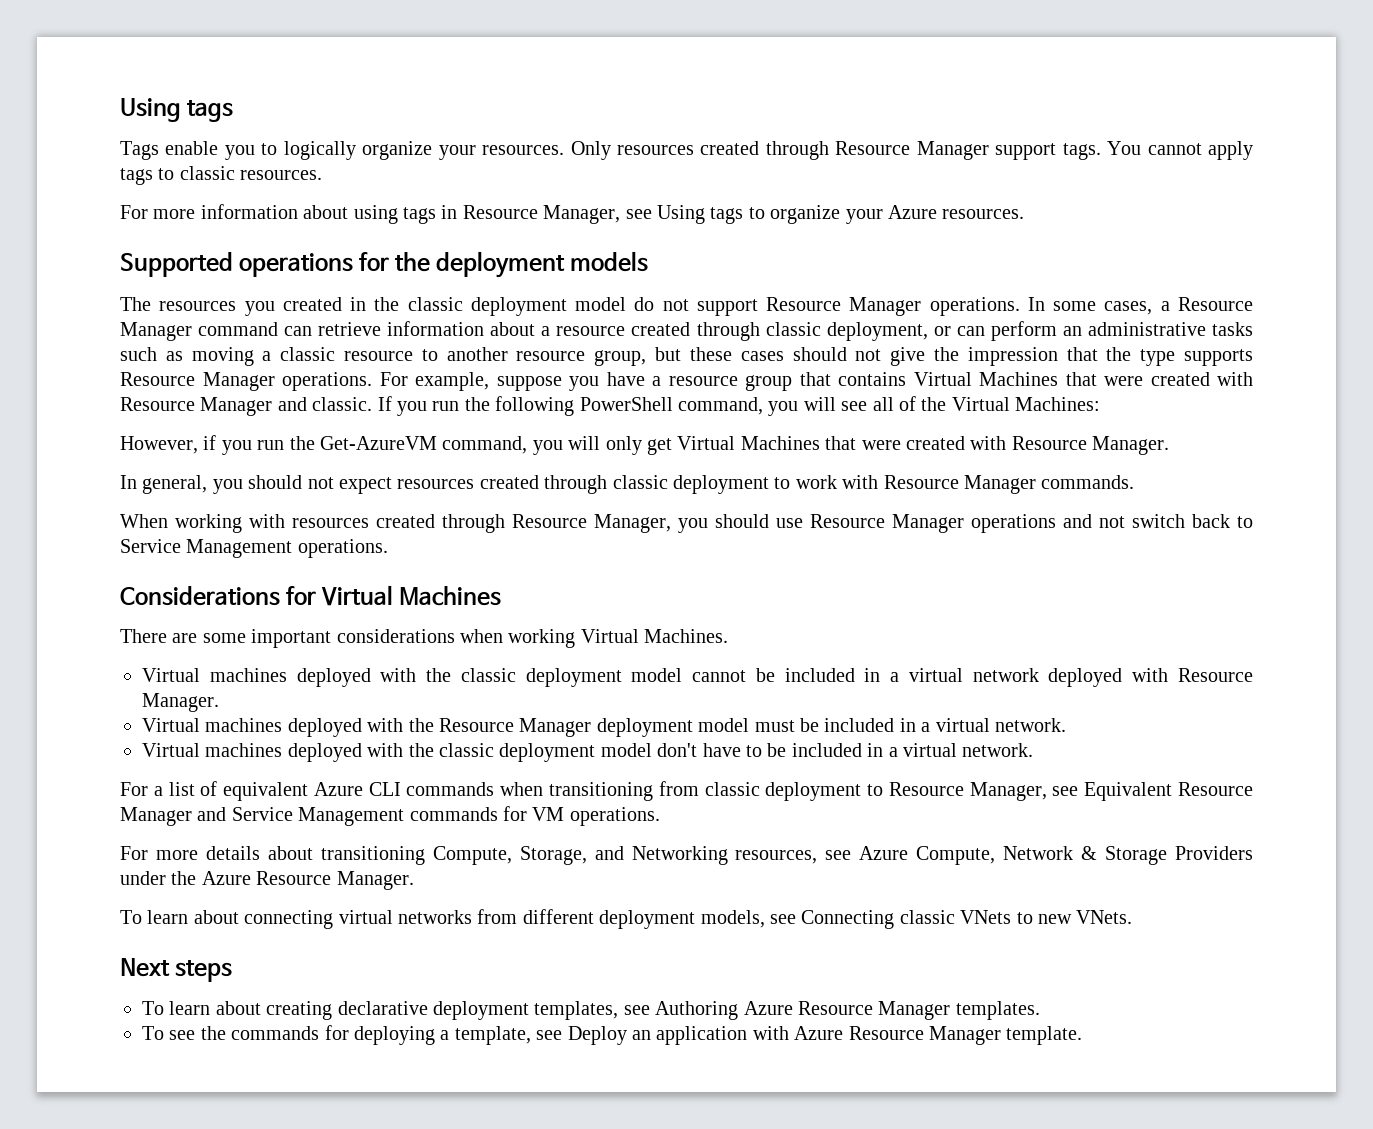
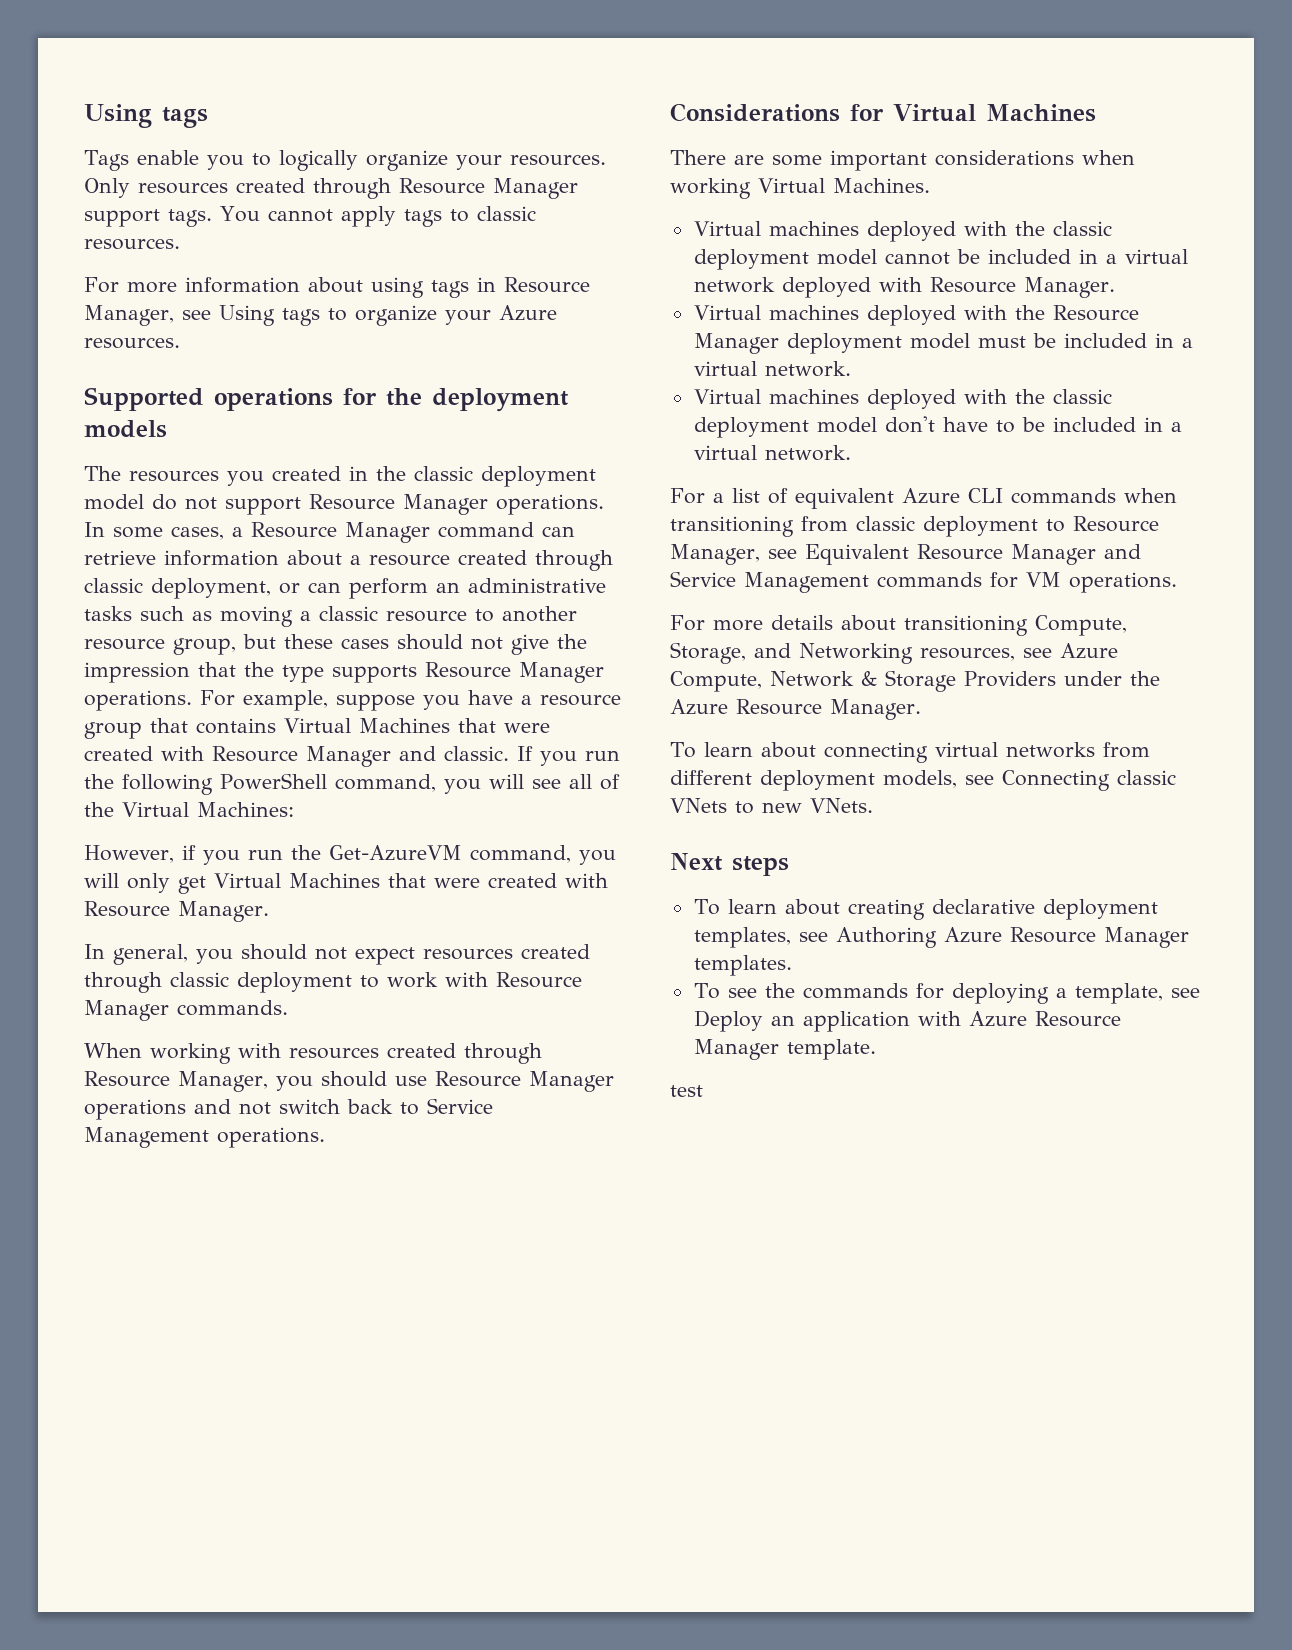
(1083, 1035) none -> [670,1085,703,1097] // test

